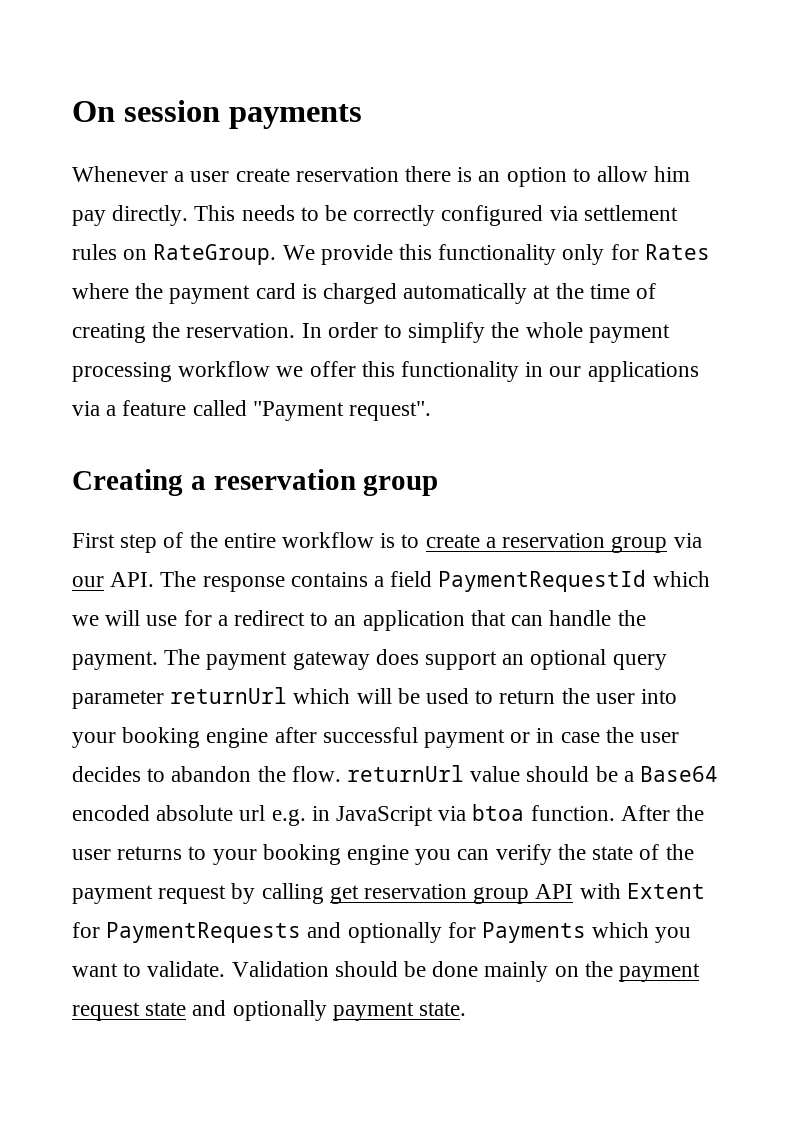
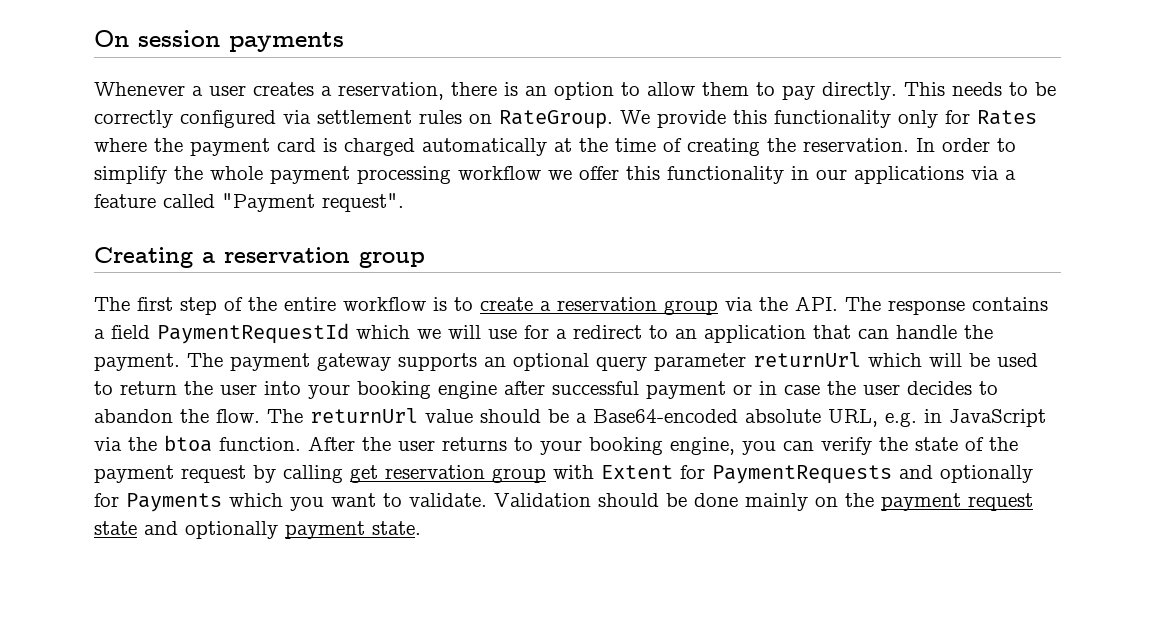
[235,167,399,182] create reservation -> [253,82,444,100] creates a reservation,
[654,166,691,182] him -> [702,82,775,96] them to
[72,533,115,548] First -> [94,297,173,311] The first
[72,576,104,587] our -> [759,297,788,311] the
[375,649,498,670] does support -> [398,353,477,371] supports
(341, 774) none -> [267,409,303,423] The
[640,766,719,782] [72,805,266,821] Base64 encoded absolute url -> [593,409,878,427] Base64-encoded absolute URL,
(467, 813) none -> [128,437,157,451] the
[347,845,410,865] engine -> [670,437,735,455] engine,
[535,884,574,899] API -> (546, 475) none

